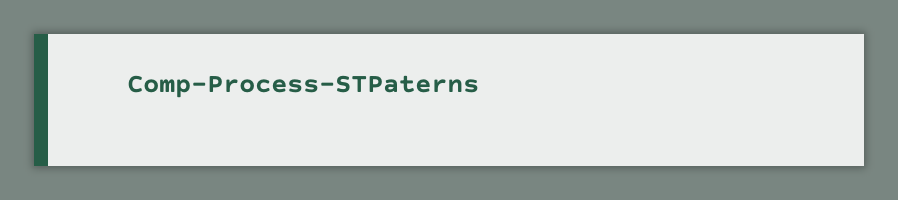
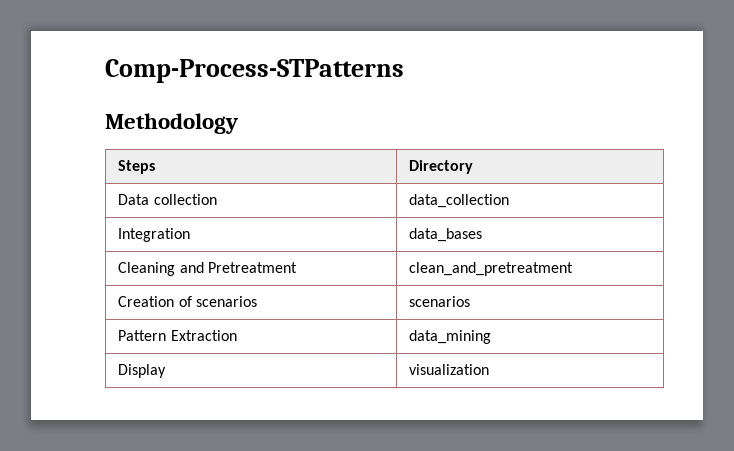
[127,75,479,98] Comp-Process-STPaterns -> [105,59,404,83] [105,113,238,134] [118,160,156,174] [409,160,474,174] [118,194,217,205] [409,194,510,208] [118,228,191,242] [409,228,483,242] [118,262,298,276] [409,262,574,276] [118,296,258,307] [409,296,471,307] [118,330,237,341] [409,330,492,344] [118,364,167,378] [409,364,490,375] Comp-Process-STPatterns // Methodology // Steps | Directory // Data collection | data_collection // Integration | data_bases // Cleaning and Pretreatment | clean_and_pretreatment // Creation of scenarios | scenarios // Pattern Extraction | data_mining // Display | visualization

